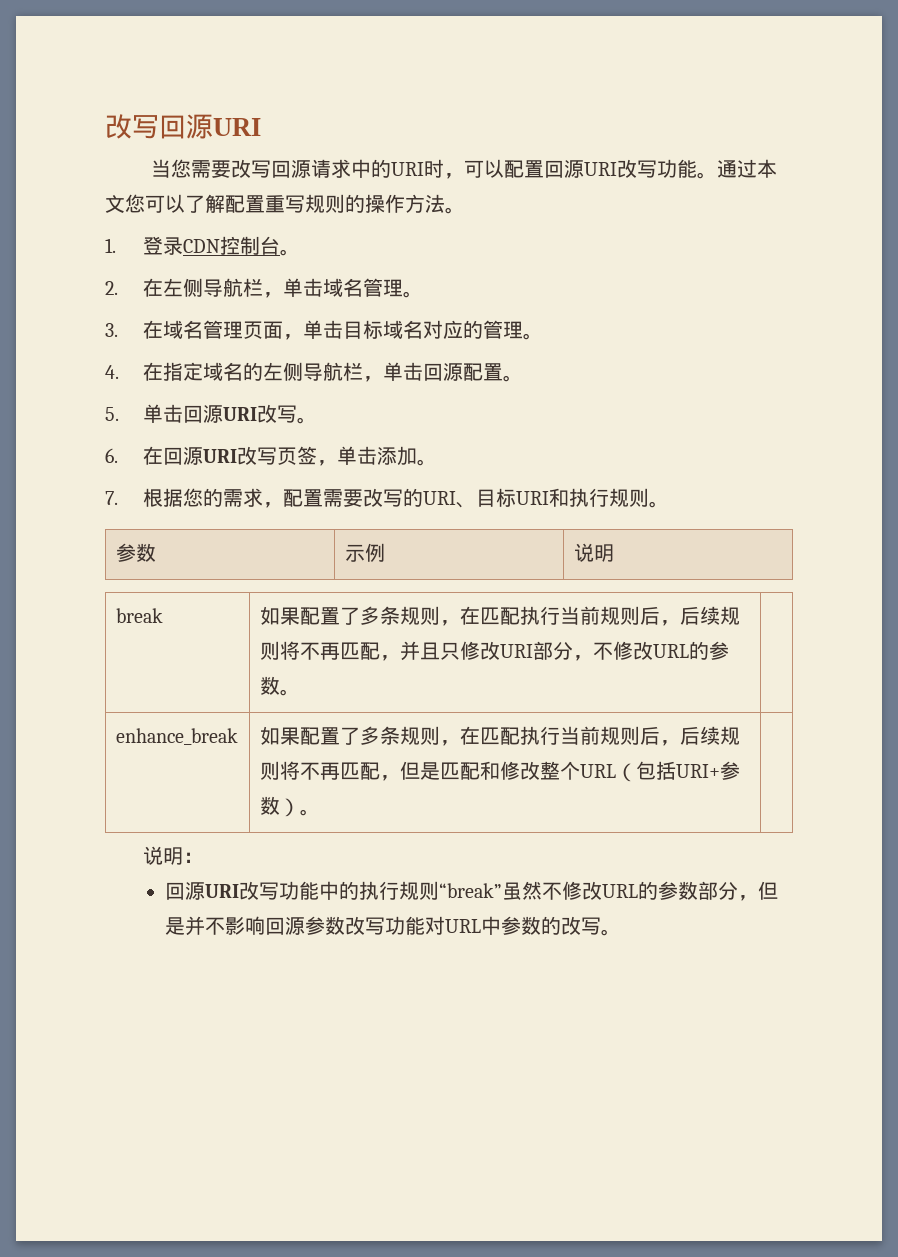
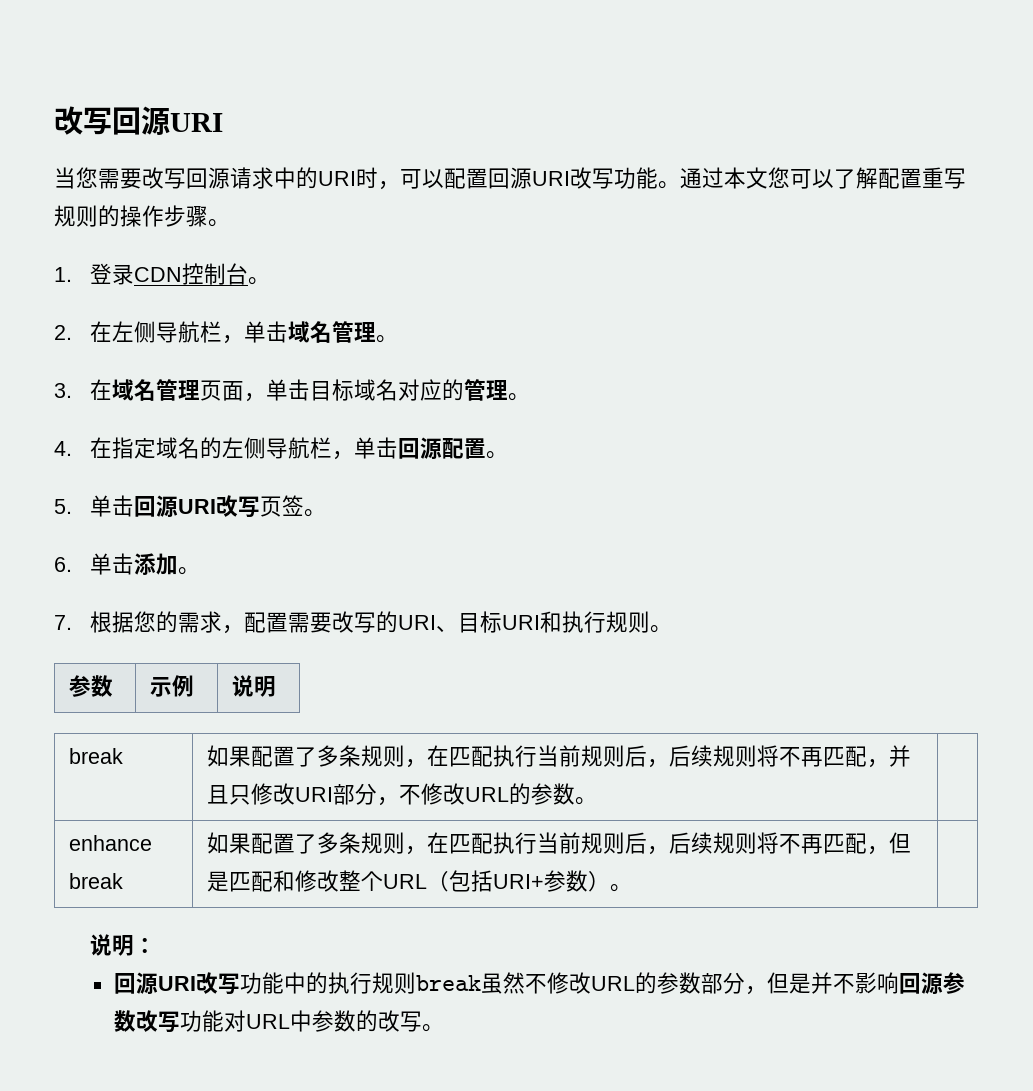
[405,194,445,213] 方法 -> [164,205,208,227] 步骤
(297, 414) none -> [260,495,305,517] 页签
[142,446,337,466] 在回源URI改写页签， -> (72, 564) none
[115,728,238,745] enhance_break -> [68,835,152,851] [68,873,123,889] enhance break
[438,883,502,898] “break” -> [415,975,481,991] break

